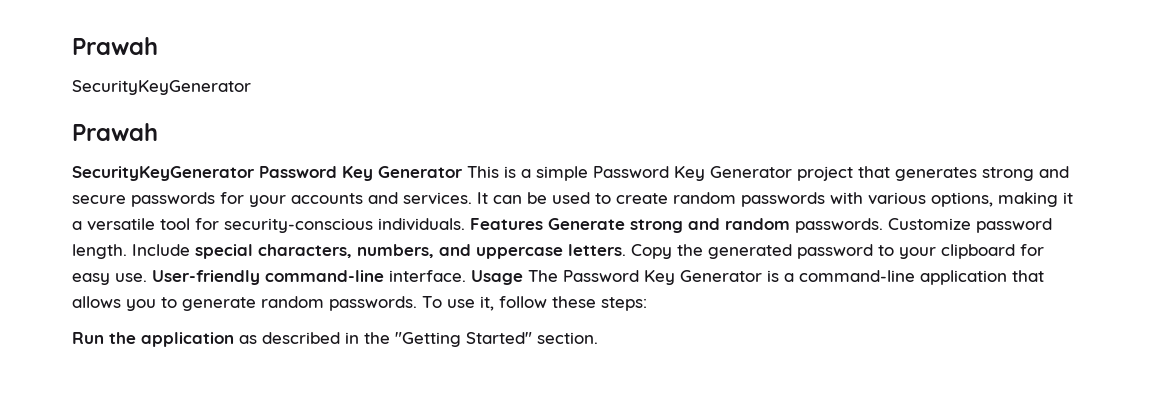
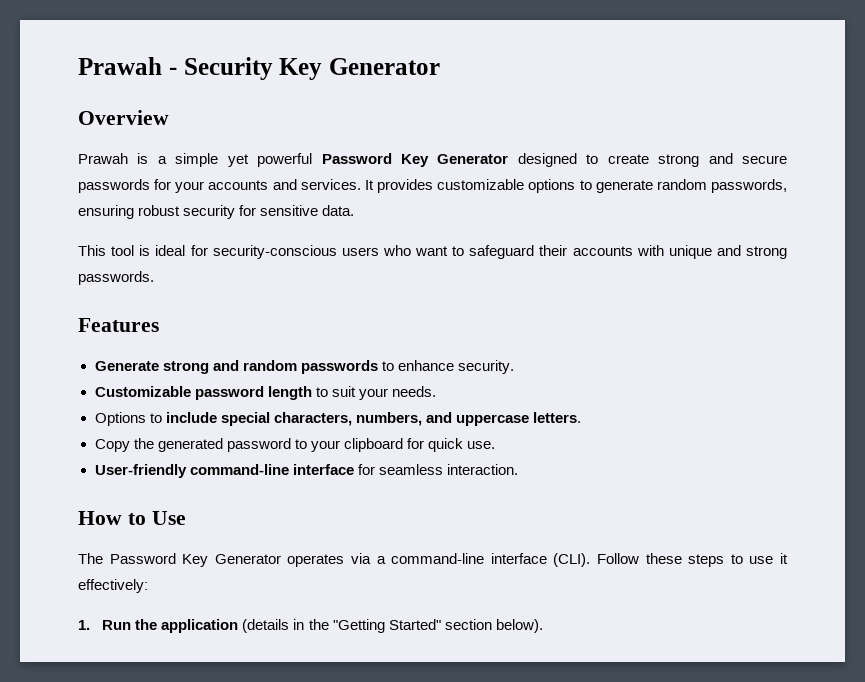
[72,37,158,55] [72,80,251,95] [72,123,158,141] [72,166,977,181] Prawah // SecurityKeyGenerator // Prawah // SecurityKeyGenerator Password Key Generator This is a simple Password Key Generator project that generates -> [78,57,440,80] [78,110,169,125] [78,153,649,167] Prawah - Security Key Generator // Overview // Prawah is a simple yet powerful Password Key Generator designed to create
[493,192,1073,207] [72,218,465,233] can be used to create random passwords with various options, making it a versatile tool for security-conscious individuals. -> [377,179,787,193] [78,205,355,219] [78,245,787,259] [78,271,154,285] provides customizable options to generate random passwords, ensuring robust security for sensitive data. // This tool is ideal for security-conscious users who want to safeguard their accounts with unique and strong passwords. //
(543, 224) none -> (159, 325) //
[795,218,1052,233] [72,244,190,259] passwords. Customize password length. Include -> [300,360,514,374] [94,386,436,400] [94,412,217,426] passwords to enhance security. // Customizable password length to suit your needs. // Options to include
(626, 250) none -> (581, 417) //
[72,273,110,285] easy -> [427,438,463,452] quick
(147, 277) none -> (495, 445) //
[389,270,1044,285] [72,296,647,311] interface. Usage The Password Key Generator is a command-line application that allows you to generate random passwords. To use it, follow these steps: // -> [292,464,518,475] [78,511,186,525] [78,553,789,567] [78,579,148,593] [78,620,90,630] interface for seamless interaction. // How to Use // The Password Key Generator operates via a command-line interface (CLI). Follow these steps to use it effectively: // 1.
[239,332,340,344] as described -> [242,619,290,633] (details
[537,332,598,344] section. -> [444,619,543,633] section below).

